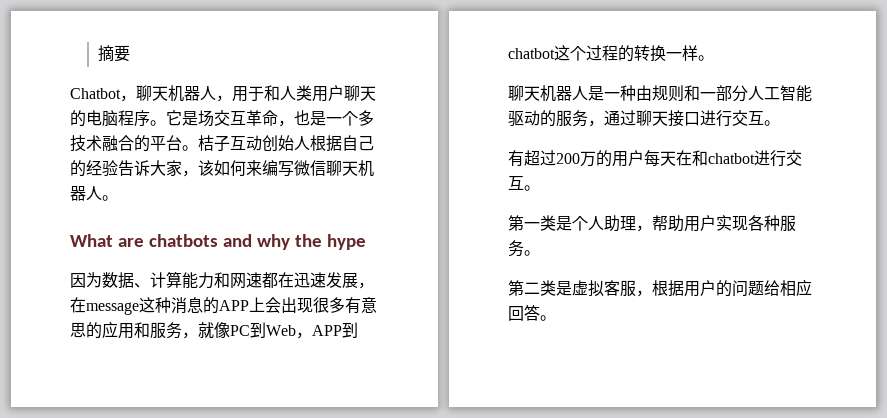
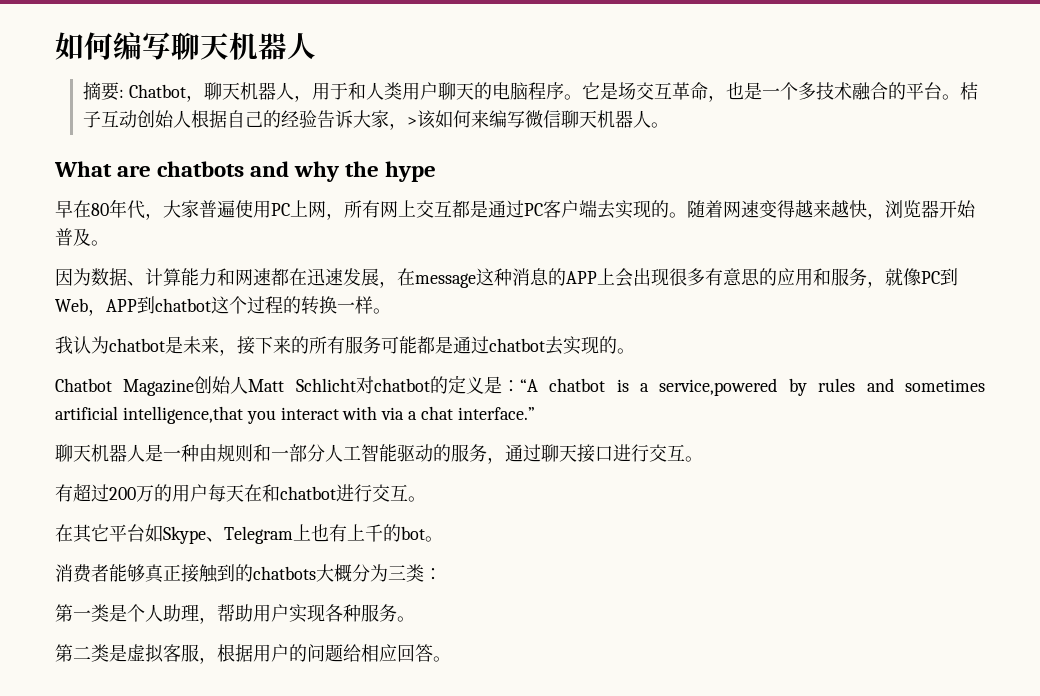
(97, 53) none -> [55,32,316,60] 如何编写聊天机器人 //
(130, 53) // -> [118,89,124,98] :
(198, 173) none -> [406,117,417,126] >
(366, 242) none -> [55,199,976,220] [55,228,109,246] // 早在80年代，大家普遍使用PC上网，所有网上交互都是通过PC客户端去实现的。随着网速变得越来越快，浏览器开始普及。
(714, 58) none -> [55,336,635,356] [55,375,985,396] [55,406,535,424] // 我认为chatbot是未来，接下来的所有服务可能都是通过chatbot去实现的。 // Chatbot Magazine创始人Matt Schlicht对chatbot的定义是：“A chatbot is a service,powered by rules and sometimes artificial intelligence,that you interact with via a chat interface.”
(540, 188) none -> [55,524,443,544] [55,564,442,583] // 在其它平台如Skype、Telegram上也有上千的bot。 // 消费者能够真正接触到的chatbots大概分为三类：

